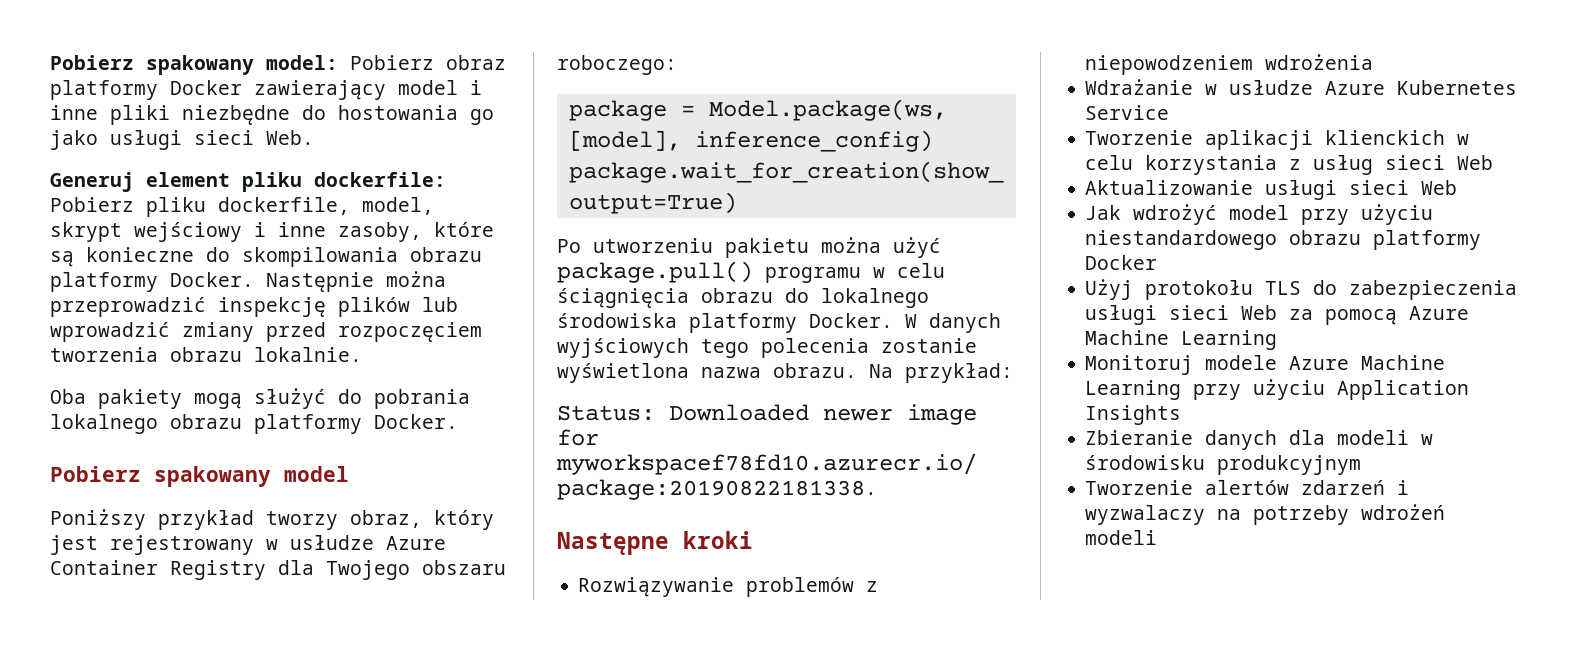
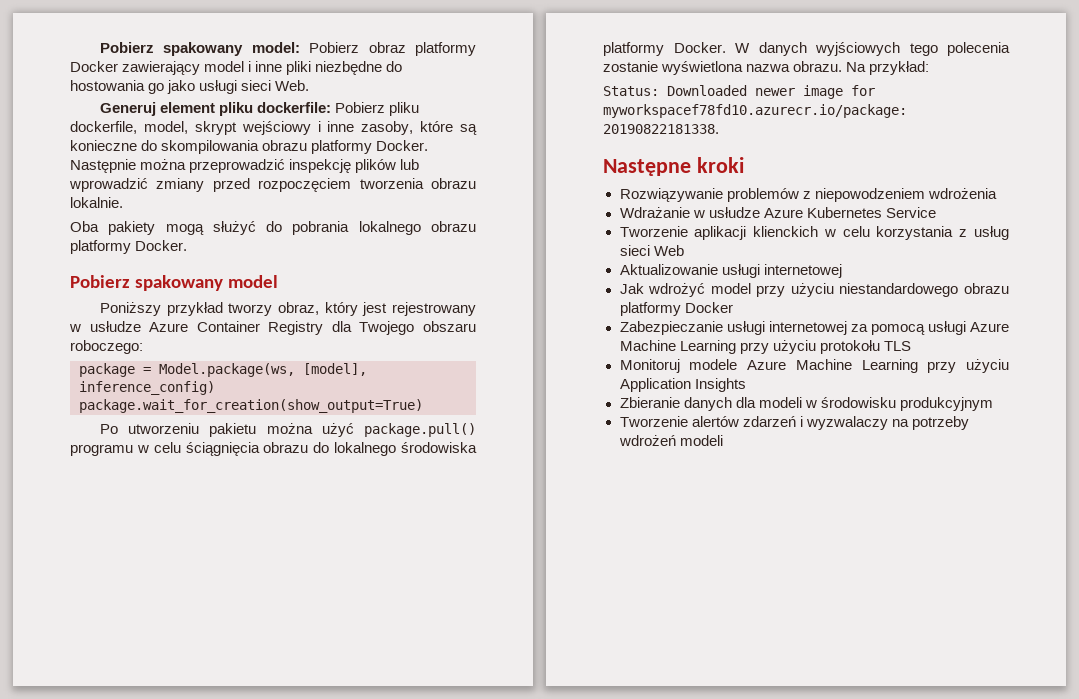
[1349,180,1458,195] sieci Web -> [763,264,842,278] internetowej
[1085,279,1518,300] [1085,305,1278,325] Użyj protokołu TLS do zabezpieczenia usługi sieci Web -> [619,321,847,335] Zabezpieczanie usługi internetowej
[1409,306,1470,320] [1085,330,1278,350] Azure Machine Learning -> [927,321,1009,335] [619,340,911,354] usługi Azure Machine Learning przy użyciu protokołu TLS

